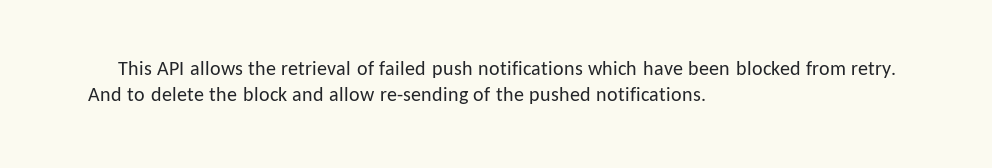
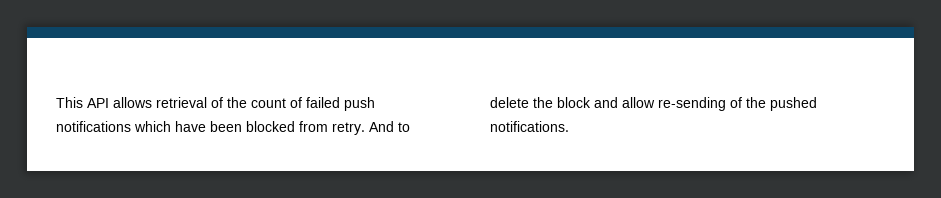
[247,61,352,75] the retrieval -> [156,97,286,108] retrieval of the count

